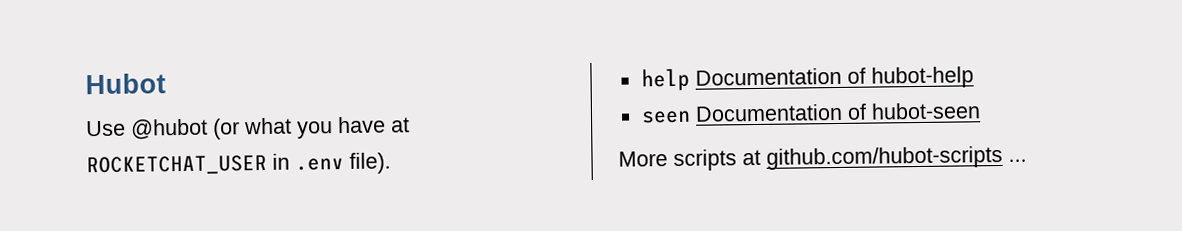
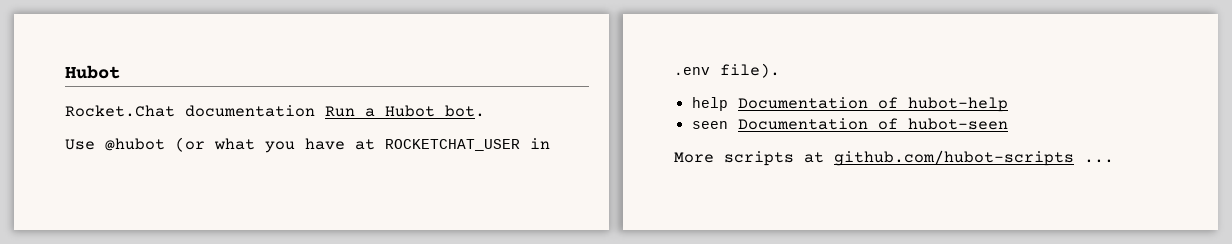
[85,73,166,95] Hubot -> [65,65,120,79] [65,105,485,117] Hubot // Rocket.Chat documentation Run a Hubot bot.

